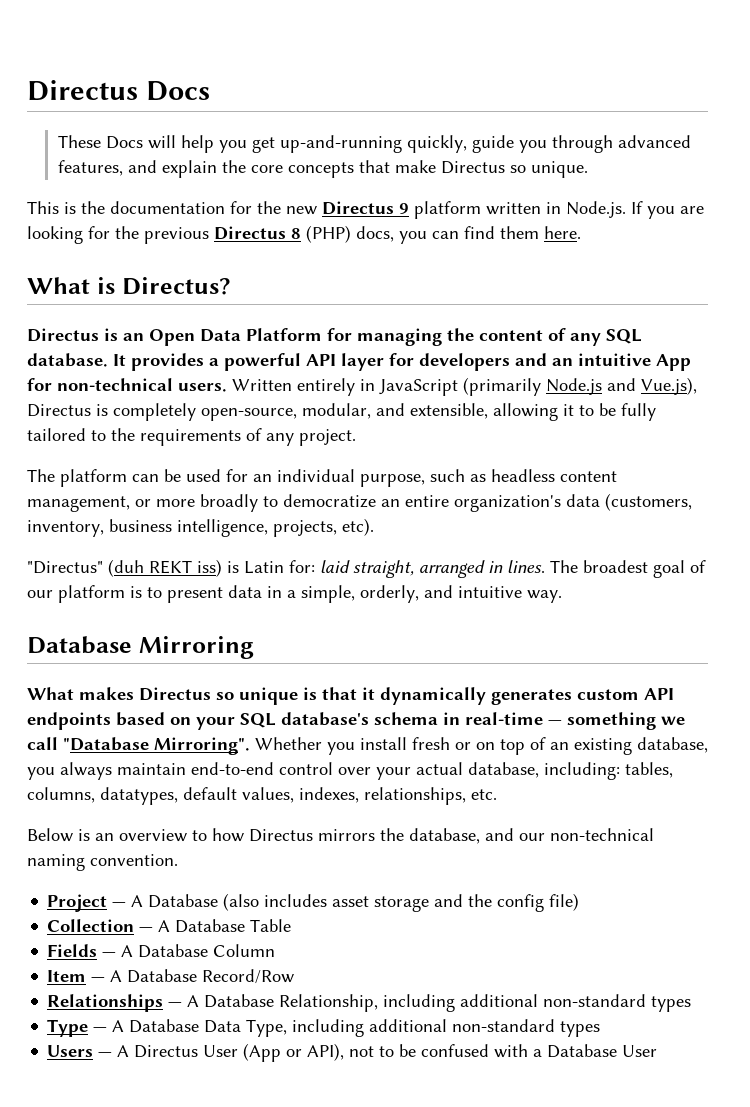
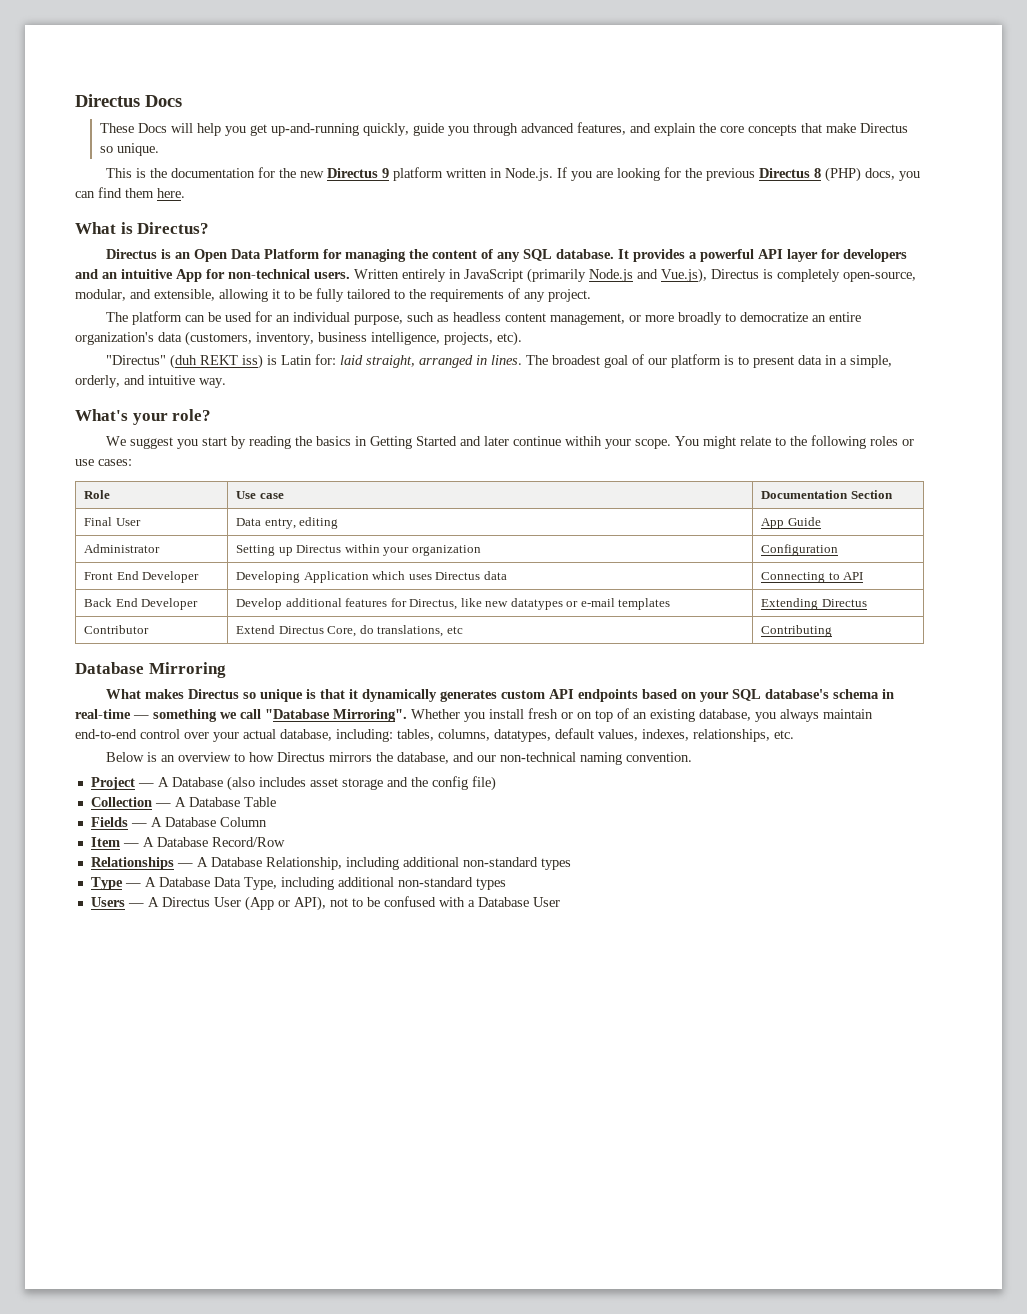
(562, 596) none -> [75,409,212,425] [105,435,914,449] [75,459,132,466] [84,490,111,499] [236,491,284,499] [761,490,893,499] [84,517,141,526] [236,517,339,529] [761,517,821,529] [84,544,161,553] [236,544,481,556] [761,544,839,556] [84,571,200,583] [236,571,507,583] [761,572,864,583] [84,598,199,610] [236,598,671,610] [761,598,867,610] [84,625,150,634] [236,625,463,637] [761,625,833,637] // What's your role? // We suggest you start by reading the basics in Getting Started and later continue withih your scope. You might relate to the following roles or use cases: // Role | Use case | Documentation Section // Final User | Data entry, editing | App Guide // Administrator | Setting up Directus within your organization | Configuration // Front End Developer | Developing Application which uses Directus data | Connecting to API // Back End Developer | Develop additional features for Directus, like new datatypes or e-mail templates | Extending Directus // Contributor | Extend Directus Core, do translations, etc | Contributing

